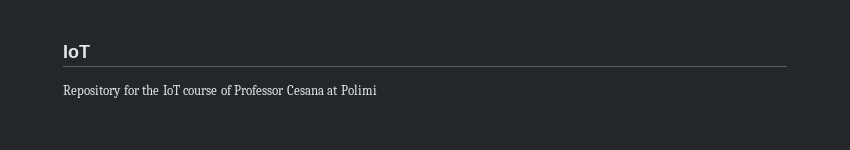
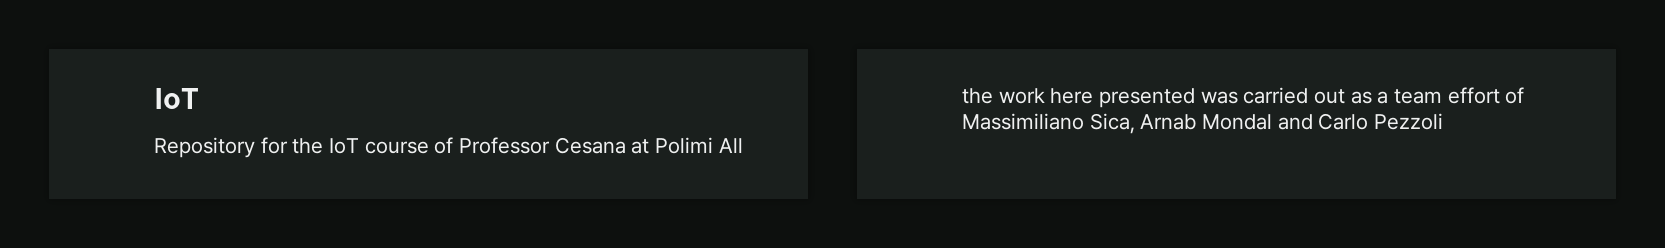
(377, 89) none -> [718,138,743,153] [962,87,1525,108] [962,113,1444,134] All the work here presented was carried out as a team effort of Massimiliano Sica, Arnab Mondal and Carlo Pezzoli

